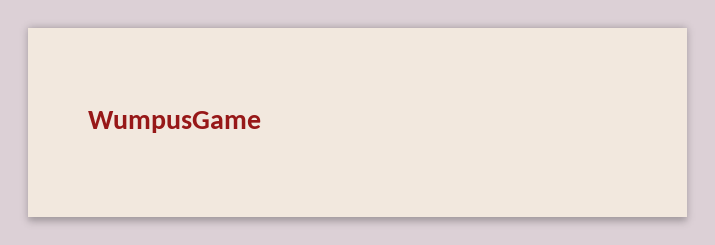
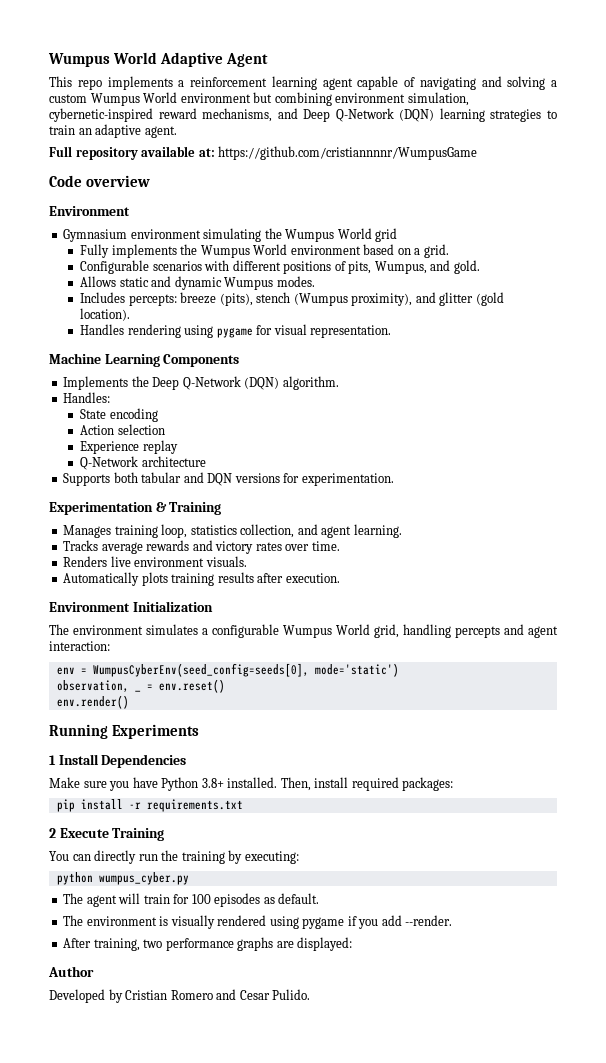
[88,111,261,133] WumpusGame -> [48,52,269,67] [49,76,557,90] [49,92,469,106] [49,108,557,122] [49,124,177,138] [49,146,478,160] [49,175,150,187] [49,206,130,216] [63,228,398,242] [80,244,449,258] [80,260,480,274] [80,276,315,290] [80,292,504,306] [80,308,131,321] [80,324,392,338] [49,353,240,367] [63,376,339,390] [63,392,111,403] [80,408,158,422] [80,424,165,435] [80,440,178,454] [80,456,206,470] [63,472,394,486] [49,502,222,515] [63,524,402,538] [63,540,340,554] [63,556,247,567] [63,572,340,586] [49,601,213,612] [49,624,558,638] [49,641,110,651] [56,663,399,677] [56,680,141,692] [146,679,225,693] [56,695,129,709] [49,724,199,739] [49,754,187,768] [49,777,454,791] [56,799,243,812] [49,828,165,841] [49,850,299,864] [56,872,189,885] [63,893,320,907] [63,915,453,929] [63,937,353,951] [48,966,94,977] [49,989,311,1003] Wumpus World Adaptive Agent // This repo implements a reinforcement learning agent capable of navigating and solving a custom Wumpus World environment but combining environment simulation, cybernetic-inspired reward mechanisms, and Deep Q-Network (DQN) learning strategies to train an adaptive agent. // Full repository available at: https://github.com/cristiannnnr/WumpusGame // Code overview // Environment // Gymnasium environment simulating the Wumpus World grid // Fully implements the Wumpus World environment based on a grid. // Configurable scenarios with different positions of pits, Wumpus, and gold. // Allows static and dynamic Wumpus modes. // Includes percepts: breeze (pits), stench (Wumpus proximity), and glitter (gold location). // Handles rendering using pygame for visual representation. // Machine Learning Components // Implements the Deep Q-Network (DQN) algorithm. // Handles: // State encoding // Action selection // Experience replay // Q-Network architecture // Supports both tabular and DQN versions for experimentation. // Experimentation & Training // Manages training loop, statistics collection, and agent learning. // Tracks average rewards and victory rates over time. // Renders live environment visuals. // Automatically plots training results after execution. // Environment Initialization // The environment simulates a configurable Wumpus World grid, handling percepts and agent interaction: // env = WumpusCyberEnv(seed_config=seeds[0], mode='static') // observation, _ = env.reset() // env.render() // Running Experiments // 1 Install Dependencies // Make sure you have Python 3.8+ installed. Then, install required packages: // pip install -r requirements.txt // 2 Execute Training // You can directly run the training by executing: // python wumpus_cyber.py // The agent will train for 100 episodes as default. // The environment is visually rendered using pygame if you add --render. // After training, two performance graphs are displayed: // Author // Developed by Cristian Romero and Cesar Pulido.

